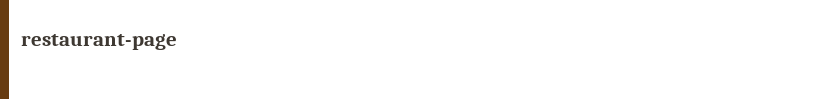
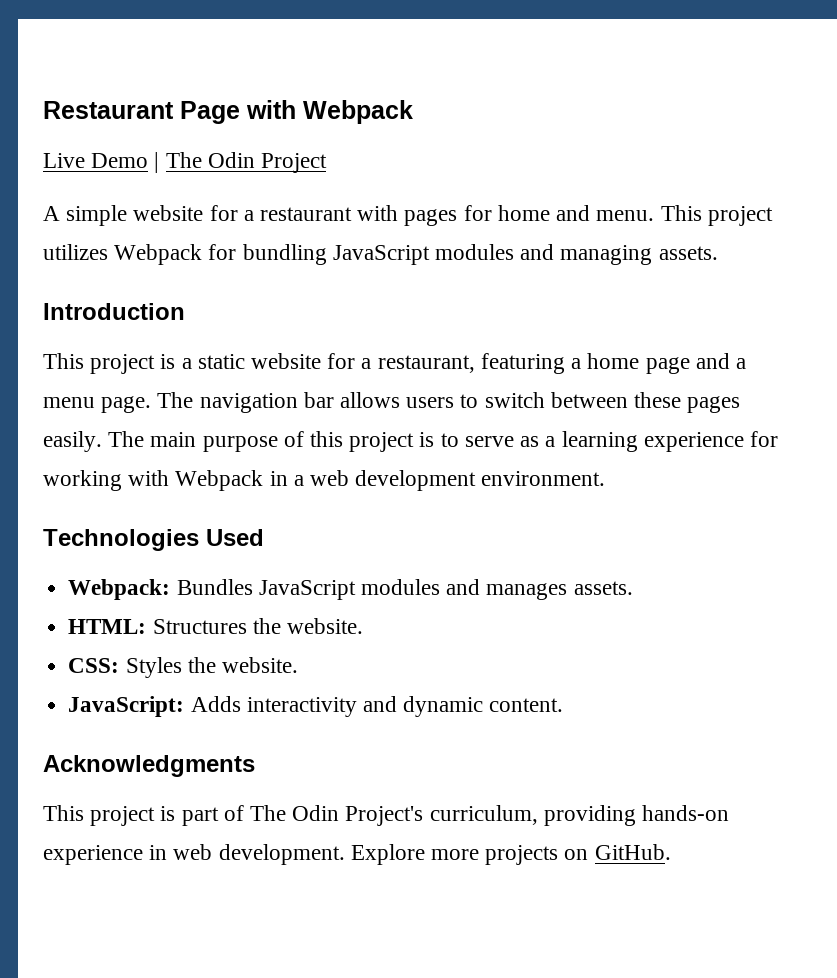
[21,34,177,50] restaurant-page -> [43,100,413,124] [43,152,328,173] [43,205,773,226] [43,244,718,265] [43,303,185,320] [43,353,746,374] [43,392,741,413] [43,431,778,452] [43,470,606,491] [43,529,264,551] [68,579,633,600] [68,618,363,634] [68,657,298,678] [68,696,564,717] [43,755,255,777] [43,805,730,826] [43,844,671,865] Restaurant Page with Webpack // Live Demo | The Odin Project // A simple website for a restaurant with pages for home and menu. This project utilizes Webpack for bundling JavaScript modules and managing assets. // Introduction // This project is a static website for a restaurant, featuring a home page and a menu page. The navigation bar allows users to switch between these pages easily. The main purpose of this project is to serve as a learning experience for working with Webpack in a web development environment. // Technologies Used // Webpack: Bundles JavaScript modules and manages assets. // HTML: Structures the website. // CSS: Styles the website. // JavaScript: Adds interactivity and dynamic content. // Acknowledgments // This project is part of The Odin Project's curriculum, providing hands-on experience in web development. Explore more projects on GitHub.

